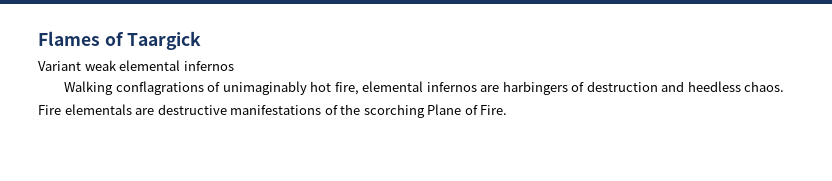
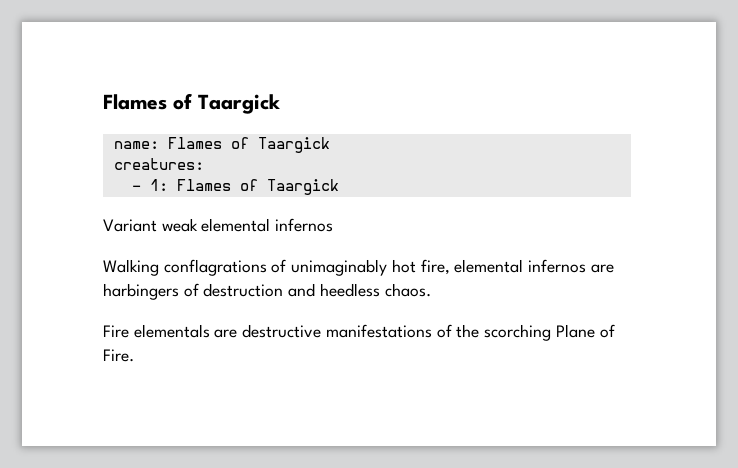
[38,31,202,50] Flames of Taargick -> [103,93,280,114] [113,137,330,153] [113,158,204,170] [131,179,339,195] Flames of Taargick // name: Flames of Taargick // creatures: // - 1: Flames of Taargick

